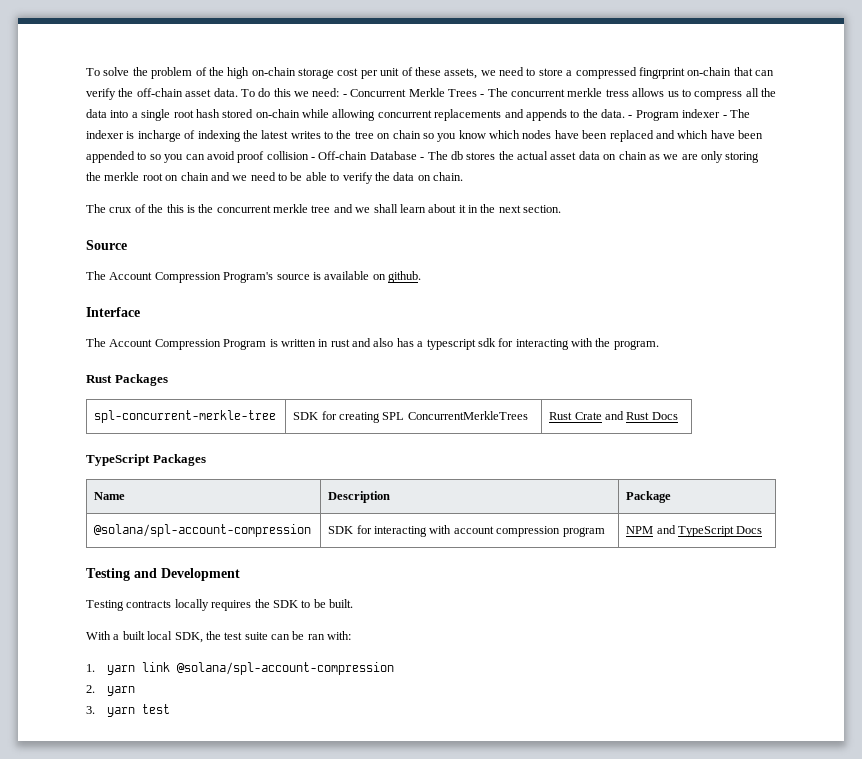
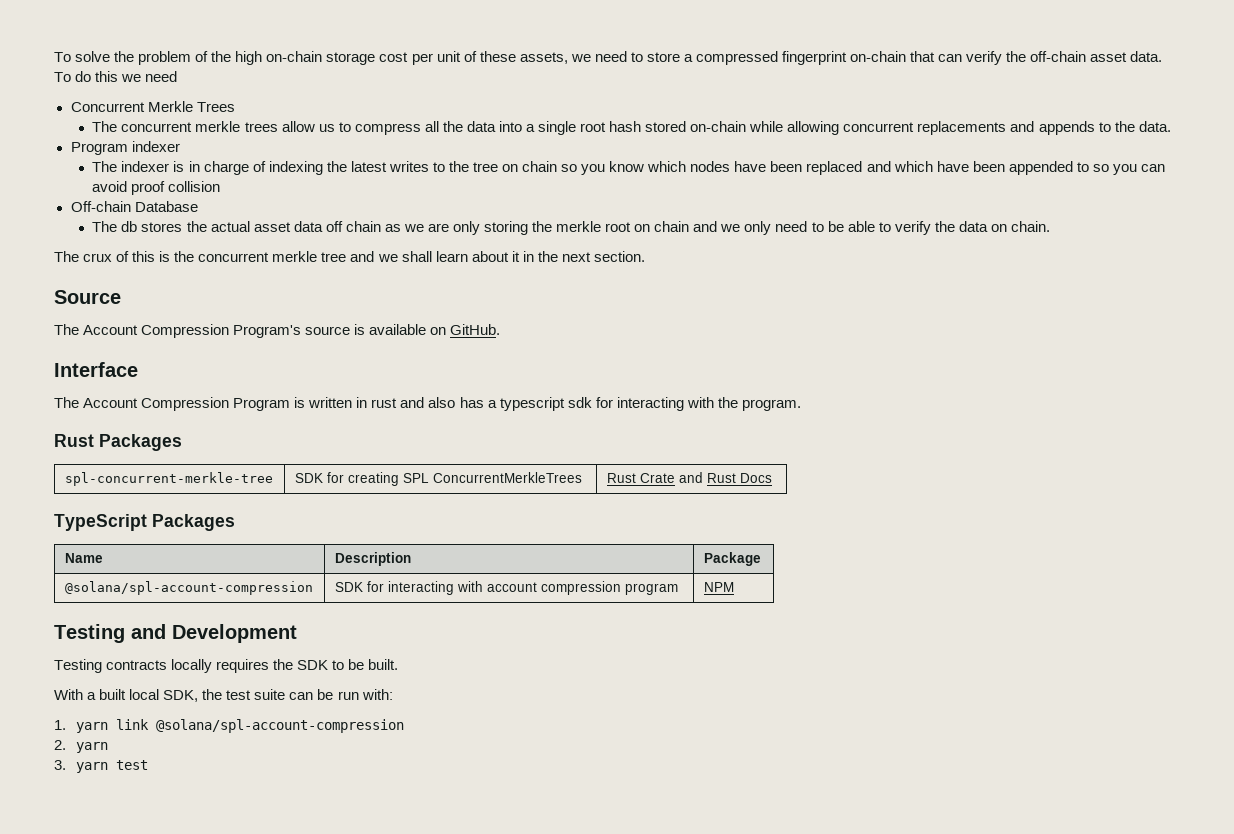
[638,67,685,79] fingrprint -> [782,51,848,65] fingerprint
[312,88,347,97] need: - -> [145,71,178,82] need //
[480,94,485,97] - -> (235, 107) //
[605,88,665,97] tress allows -> [244,121,315,132] trees allow
[628,115,633,118] - -> (1171, 126) //
[722,115,727,118] - -> (180, 146) //
[137,130,181,142] incharge -> [188,161,249,175] in charge
[311,157,315,160] - -> (221, 186) //
[420,157,425,160] - -> (198, 206) //
[603,154,617,160] on -> [325,221,343,232] off
(248, 178) none -> [744,221,772,235] only
[148,204,164,213] the -> (130, 256) none
[388,271,421,283] github. -> [450,324,501,335] GitHub.
[656,525,763,537] and TypeScript Docs -> (734, 587) none
[307,634,325,640] ran -> [337,691,359,700] run

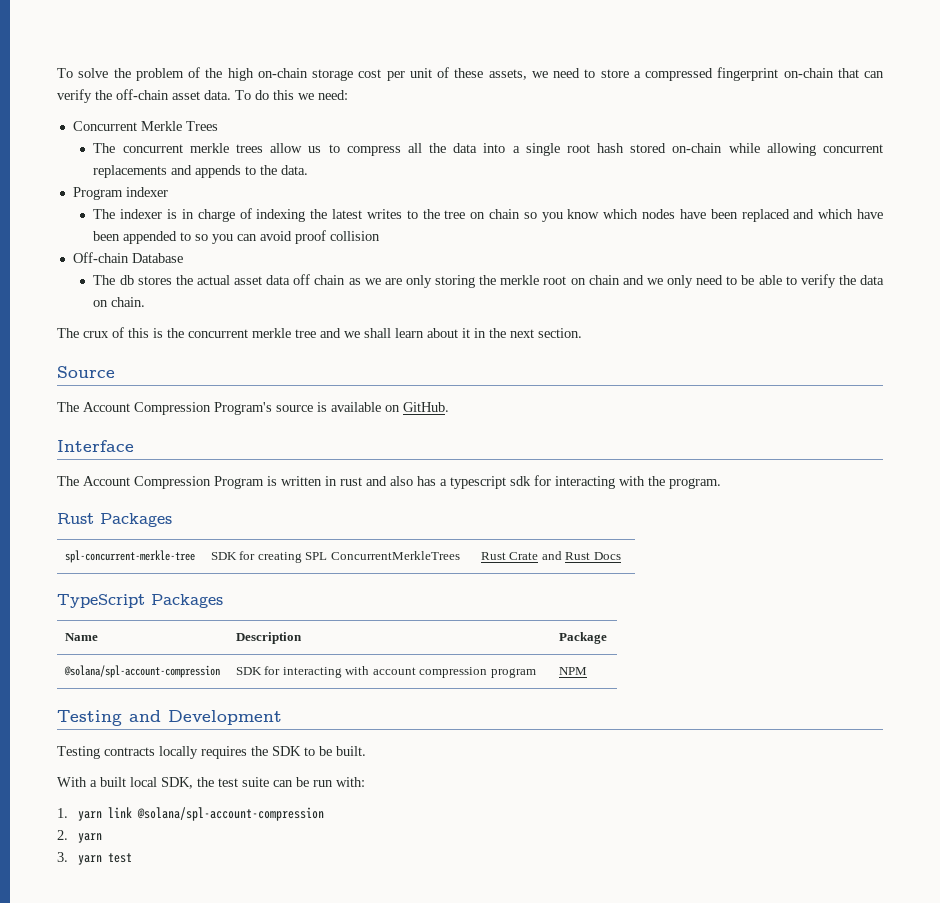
[145,71,178,82] need -> [318,90,348,100] need:

